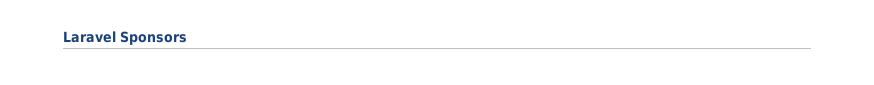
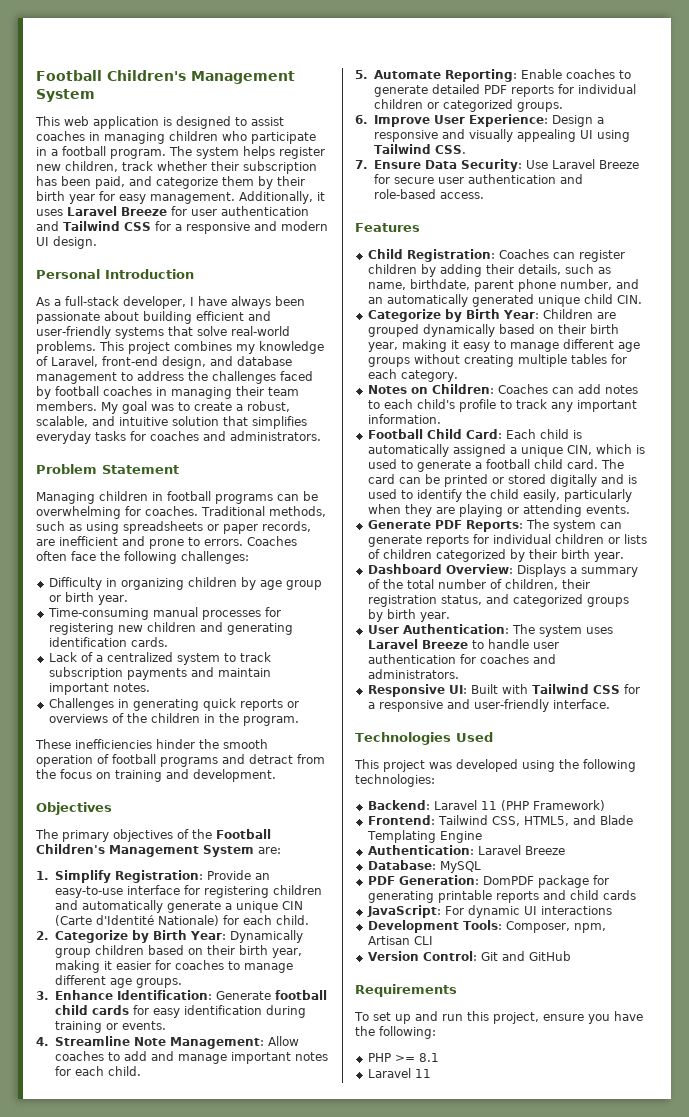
[63,31,187,45] Laravel Sponsors -> [36,70,295,84] [36,89,95,102] [35,116,284,129] [36,131,316,144] [36,146,325,159] [36,161,317,174] [36,176,305,189] [36,191,325,204] [36,206,309,216] [36,221,328,234] [36,236,97,249] [36,269,194,279] [36,296,305,309] [36,311,271,324] [36,326,290,339] [36,341,324,354] [36,356,292,369] [36,371,313,384] [36,386,299,399] [36,401,290,414] [36,416,307,429] [36,431,321,444] [36,464,179,474] [36,491,318,504] [36,506,326,519] [36,521,311,534] [36,536,297,549] [36,551,249,564] [48,577,322,590] [48,592,128,605] [47,607,281,620] [48,622,293,635] [48,637,168,647] [48,652,271,665] [48,667,271,680] [48,683,150,695] [48,698,299,711] [48,713,299,726] [35,739,268,749] [36,754,325,767] [36,769,276,782] [36,802,112,815] [35,829,271,842] [36,844,281,857] [36,870,270,883] [54,885,322,898] [54,900,303,913] [54,915,309,926] [36,930,303,943] [54,945,302,958] [54,960,293,973] [54,975,182,988] [36,990,327,1000] [54,1005,306,1018] [54,1021,166,1033] [36,1036,299,1049] [54,1051,328,1064] [54,1066,141,1076] [355,69,631,82] [373,84,636,97] [373,99,563,112] [355,114,604,127] [373,129,630,142] [373,144,466,154] [355,159,639,172] [373,174,583,184] [373,189,484,199] [355,223,420,232] [367,249,625,262] [367,264,611,277] [367,279,639,292] [367,294,642,307] [367,309,616,322] [367,324,619,337] [367,339,640,352] [367,354,627,367] [367,369,458,382] [367,384,638,394] [367,399,637,412] [367,414,441,424] [367,429,582,439] [367,444,645,457] [367,459,624,472] [367,474,637,487] [367,489,632,502] [367,504,630,517] [367,519,622,532] [367,534,647,547] [367,549,624,562] [367,564,638,577] [367,579,590,590] [367,594,629,607] [367,609,450,622] [367,624,613,637] [367,639,559,649] [367,654,556,664] [367,669,459,679] [367,684,640,697] [367,699,610,712] [355,732,493,745] [354,759,636,772] [355,774,435,787] [367,800,605,811] [367,815,633,826] [366,830,482,843] [367,845,565,855] [367,860,481,873] [367,875,609,888] [367,890,636,903] [366,905,612,918] [367,920,606,933] [367,936,433,945] [367,951,571,961] [355,984,457,997] [354,1011,643,1024] [355,1026,436,1039] [367,1053,439,1062] [367,1068,431,1078] Football Children's Management System // This web application is designed to assist coaches in managing children who participate in a football program. The system helps register new children, track whether their subscription has been paid, and categorize them by their birth year for easy management. Additionally, it uses Laravel Breeze for user authentication and Tailwind CSS for a responsive and modern UI design. // Personal Introduction // As a full-stack developer, I have always been passionate about building efficient and user-friendly systems that solve real-world problems. This project combines my knowledge of Laravel, front-end design, and database management to address the challenges faced by football coaches in managing their team members. My goal was to create a robust, scalable, and intuitive solution that simplifies everyday tasks for coaches and administrators. // Problem Statement // Managing children in football programs can be overwhelming for coaches. Traditional methods, such as using spreadsheets or paper records, are inefficient and prone to errors. Coaches often face the following challenges: // Difficulty in organizing children by age group or birth year. // Time-consuming manual processes for registering new children and generating identification cards. // Lack of a centralized system to track subscription payments and maintain important notes. // Challenges in generating quick reports or overviews of the children in the program. // These inefficiencies hinder the smooth operation of football programs and detract from the focus on training and development. // Objectives // The primary objectives of the Football Children's Management System are: // 1. Simplify Registration: Provide an easy-to-use interface for registering children and automatically generate a unique CIN (Carte d'Identité Nationale) for each child. // 2. Categorize by Birth Year: Dynamically group children based on their birth year, making it easier for coaches to manage different age groups. // 3. Enhance Identification: Generate football child cards for easy identification during training or events. // 4. Streamline Note Management: Allow coaches to add and manage important notes for each child. // 5. Automate Reporting: Enable coaches to generate detailed PDF reports for individual children or categorized groups. // 6. Improve User Experience: Design a responsive and visually appealing UI using Tailwind CSS. // 7. Ensure Data Security: Use Laravel Breeze for secure user authentication and role-based access. // Features // Child Registration: Coaches can register children by adding their details, such as name, birthdate, parent phone number, and an automatically generated unique child CIN. // Categorize by Birth Year: Children are grouped dynamically based on their birth year, making it easy to manage different age groups without creating multiple tables for each category. // Notes on Children: Coaches can add notes to each child's profile to track any important information. // Football Child Card: Each child is automatically assigned a unique CIN, which is used to generate a football child card. The card can be printed or stored digitally and is used to identify the child easily, particularly when they are playing or attending events. // Generate PDF Reports: The system can generate reports for individual children or lists of children categorized by their birth year. // Dashboard Overview: Displays a summary of the total number of children, their registration status, and categorized groups by birth year. // User Authentication: The system uses Laravel Breeze to handle user authentication for coaches and administrators. // Responsive UI: Built with Tailwind CSS for a responsive and user-friendly interface. // Technologies Used // This project was developed using the following technologies: // Backend: Laravel 11 (PHP Framework) // Frontend: Tailwind CSS, HTML5, and Blade Templating Engine // Authentication: Laravel Breeze // Database: MySQL // PDF Generation: DomPDF package for generating printable reports and child cards // JavaScript: For dynamic UI interactions // Development Tools: Composer, npm, Artisan CLI // Version Control: Git and GitHub // Requirements // To set up and run this project, ensure you have the following: // PHP >= 8.1 // Laravel 11

